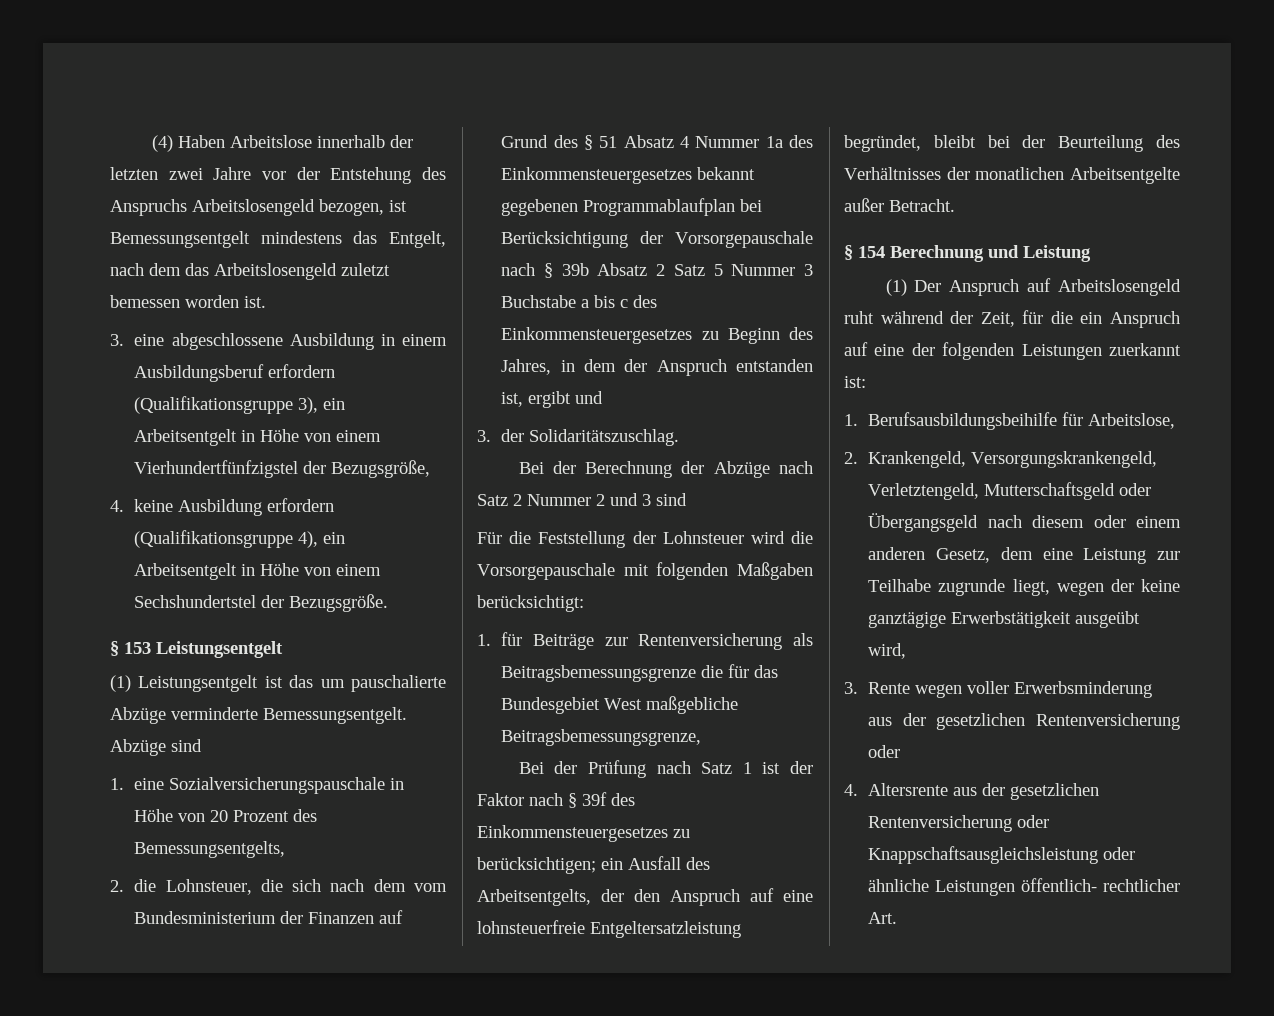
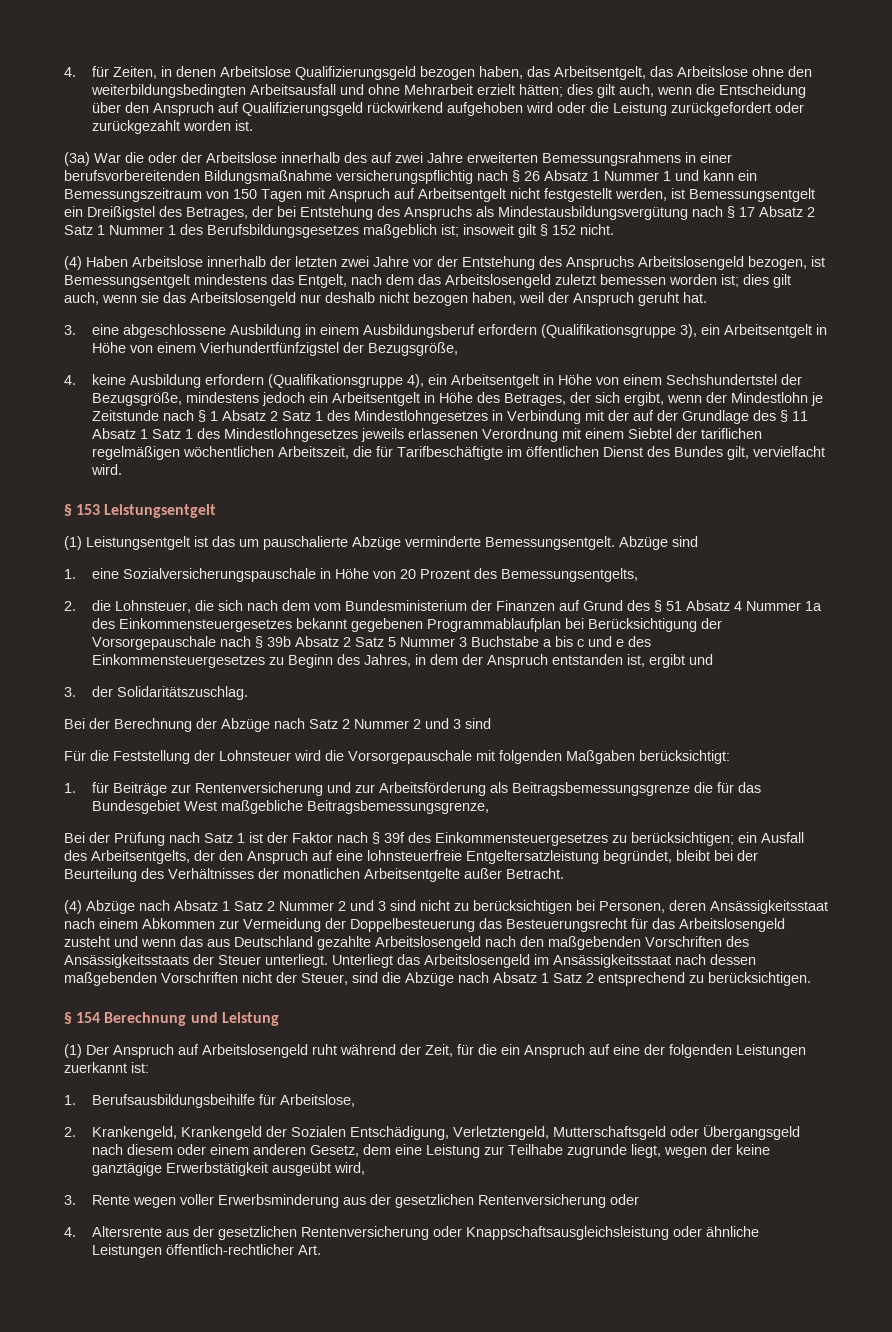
(151, 143) none -> [64,66,813,80] [91,84,807,98] [92,102,805,116] [92,120,254,134] [64,152,732,166] [64,170,757,184] [64,188,815,202] [64,206,815,220] [64,224,614,238] 4. für Zeiten, in denen Arbeitslose Qualifizierungsgeld bezogen haben, das Arbeitsentgelt, das Arbeitslose ohne den weiterbildungsbedingten Arbeitsausfall und ohne Mehrarbeit erzielt hätten; dies gilt auch, wenn die Entscheidung über den Anspruch auf Qualifizierungsgeld rückwirkend aufgehoben wird oder die Leistung zurückgefordert oder zurückgezahlt worden ist. // (3a) War die oder der Arbeitslose innerhalb des auf zwei Jahre erweiterten Bemessungsrahmens in einer berufsvorbereitenden Bildungsmaßnahme versicherungspflichtig nach § 26 Absatz 1 Nummer 1 und kann ein Bemessungszeitraum von 150 Tagen mit Anspruch auf Arbeitsentgelt nicht festgestellt werden, ist Bemessungsentgelt ein Dreißigstel des Betrages, der bei Entstehung des Anspruchs als Mindestausbildungsvergütung nach § 17 Absatz 2 Satz 1 Nummer 1 des Berufsbildungsgesetzes maßgeblich ist; insoweit gilt § 152 nicht. //
[244,296,266,308] ist. -> [721,274,791,288] [64,292,707,306] ist; dies gilt auch, wenn sie das Arbeitslosengeld nur deshalb nicht bezogen haben, weil der Anspruch geruht hat.
[289,594,389,612] Bezugsgröße. -> [92,392,824,406] [92,410,809,424] [92,428,763,442] [92,446,826,460] [91,464,123,475] Bezugsgröße, mindestens jedoch ein Arbeitsentgelt in Höhe des Betrages, der sich ergibt, wenn der Mindestlohn je Zeitstunde nach § 1 Absatz 2 Satz 1 des Mindestlohngesetzes in Verbindung mit der auf der Grundlage des § 11 Absatz 1 Satz 1 des Mindestlohngesetzes jeweils erlassenen Verordnung mit einem Siebtel der tariflichen regelmäßigen wöchentlichen Arbeitszeit, die für Tarifbeschäftigte im öffentlichen Dienst des Bundes gilt, vervielfacht wird.
(629, 303) none -> [588,636,625,647] und e
(783, 641) none -> [327,782,487,796] und zur Arbeitsförderung
(955, 205) none -> [64,900,828,914] [64,918,785,932] [64,936,749,950] [64,954,756,968] [64,972,811,986] // (4) Abzüge nach Absatz 1 Satz 2 Nummer 2 und 3 sind nicht zu berücksichtigen bei Personen, deren Ansässigkeitsstaat nach einem Abkommen zur Vermeidung der Doppelbesteuerung das Besteuerungsrecht für das Arbeitslosengeld zusteht und wenn das aus Deutschland gezahlte Arbeitslosengeld nach den maßgebenden Vorschriften des Ansässigkeitsstaats der Steuer unterliegt. Unterliegt das Arbeitslosengeld im Ansässigkeitsstaat nach dessen maßgebenden Vorschriften nicht der Steuer, sind die Abzüge nach Absatz 1 Satz 2 entsprechend zu berücksichtigen.
[971,451,1158,468] Versorgungskrankengeld, -> [181,1126,450,1140] Krankengeld der Sozialen Entschädigung,
[1021,878,1180,892] öffentlich- rechtlicher -> [166,1244,295,1255] öffentlich-rechtlicher

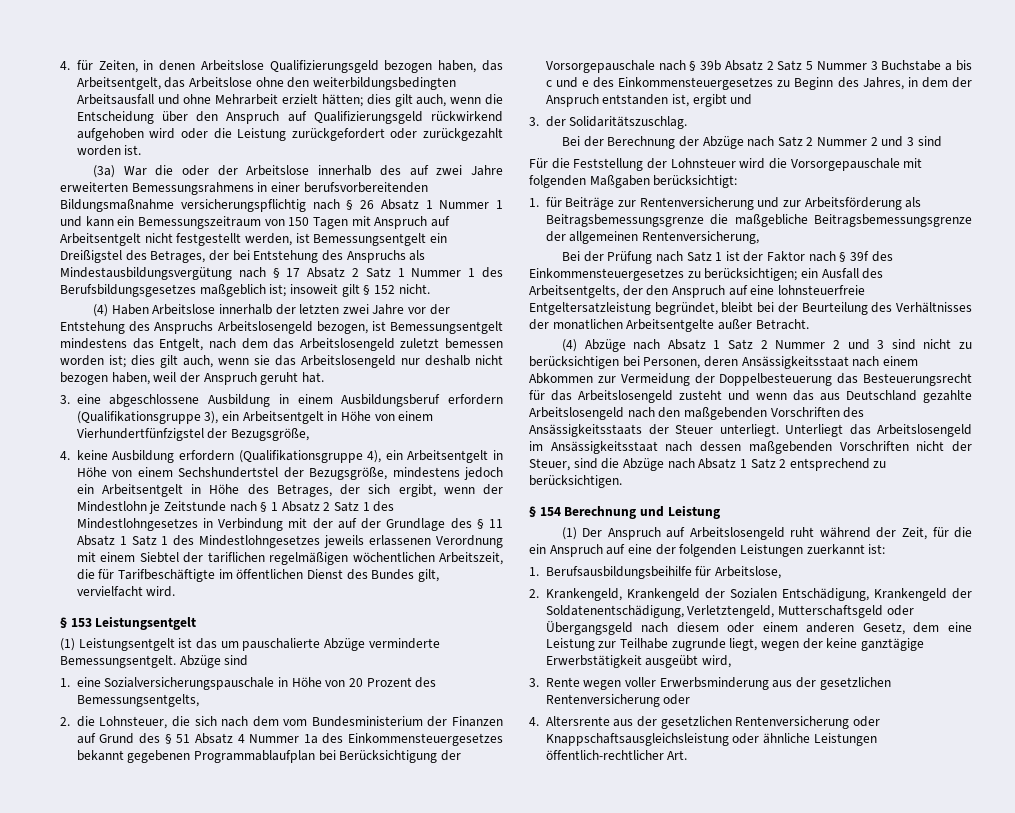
[717,782,762,793] [92,800,490,814] für das Bundesgebiet West maßgebliche Beitragsbemessungsgrenze, -> [734,214,972,227] [545,231,760,244] maßgebliche Beitragsbemessungsgrenze der allgemeinen Rentenversicherung,
(450, 1133) none -> [873,588,972,601] [545,605,684,618] Krankengeld der Soldatenentschädigung,

